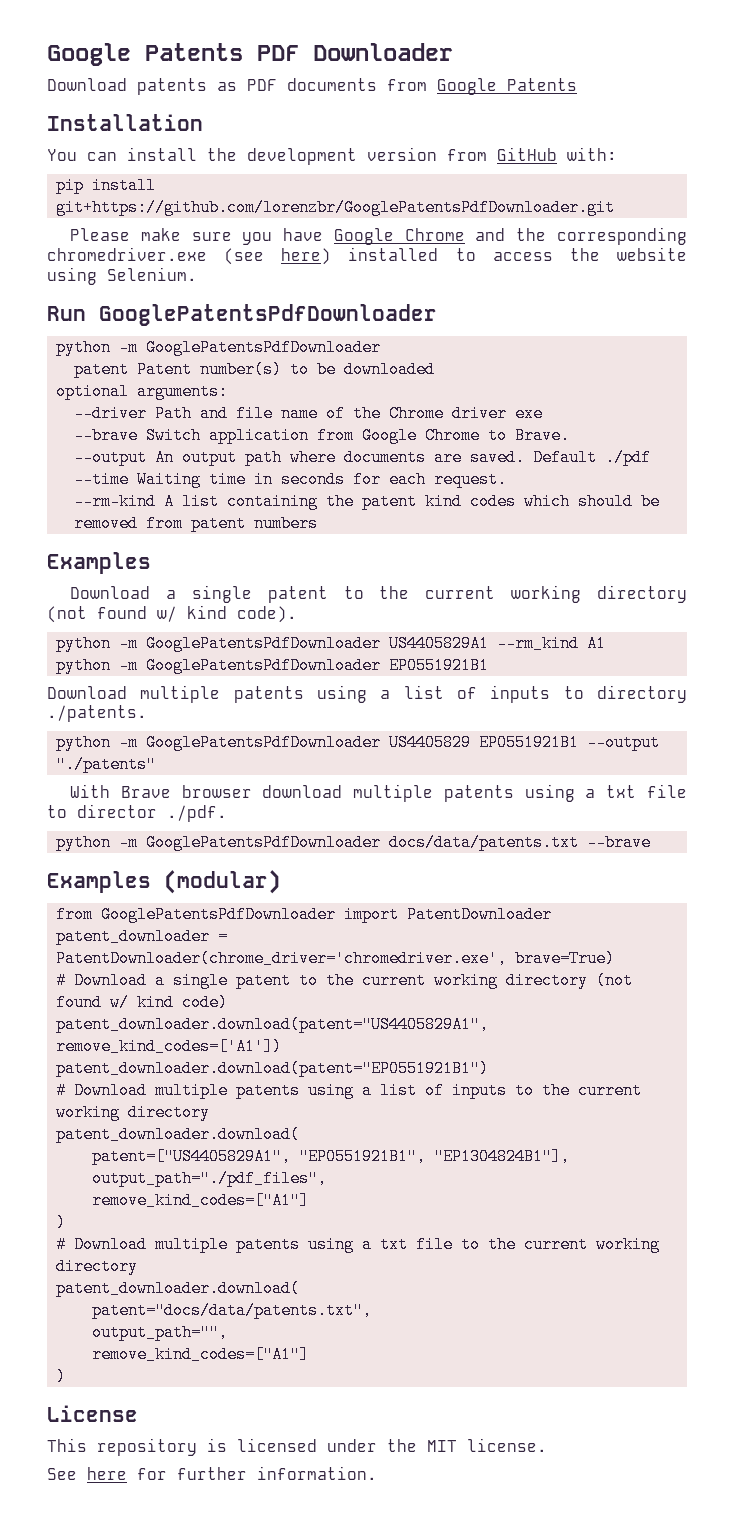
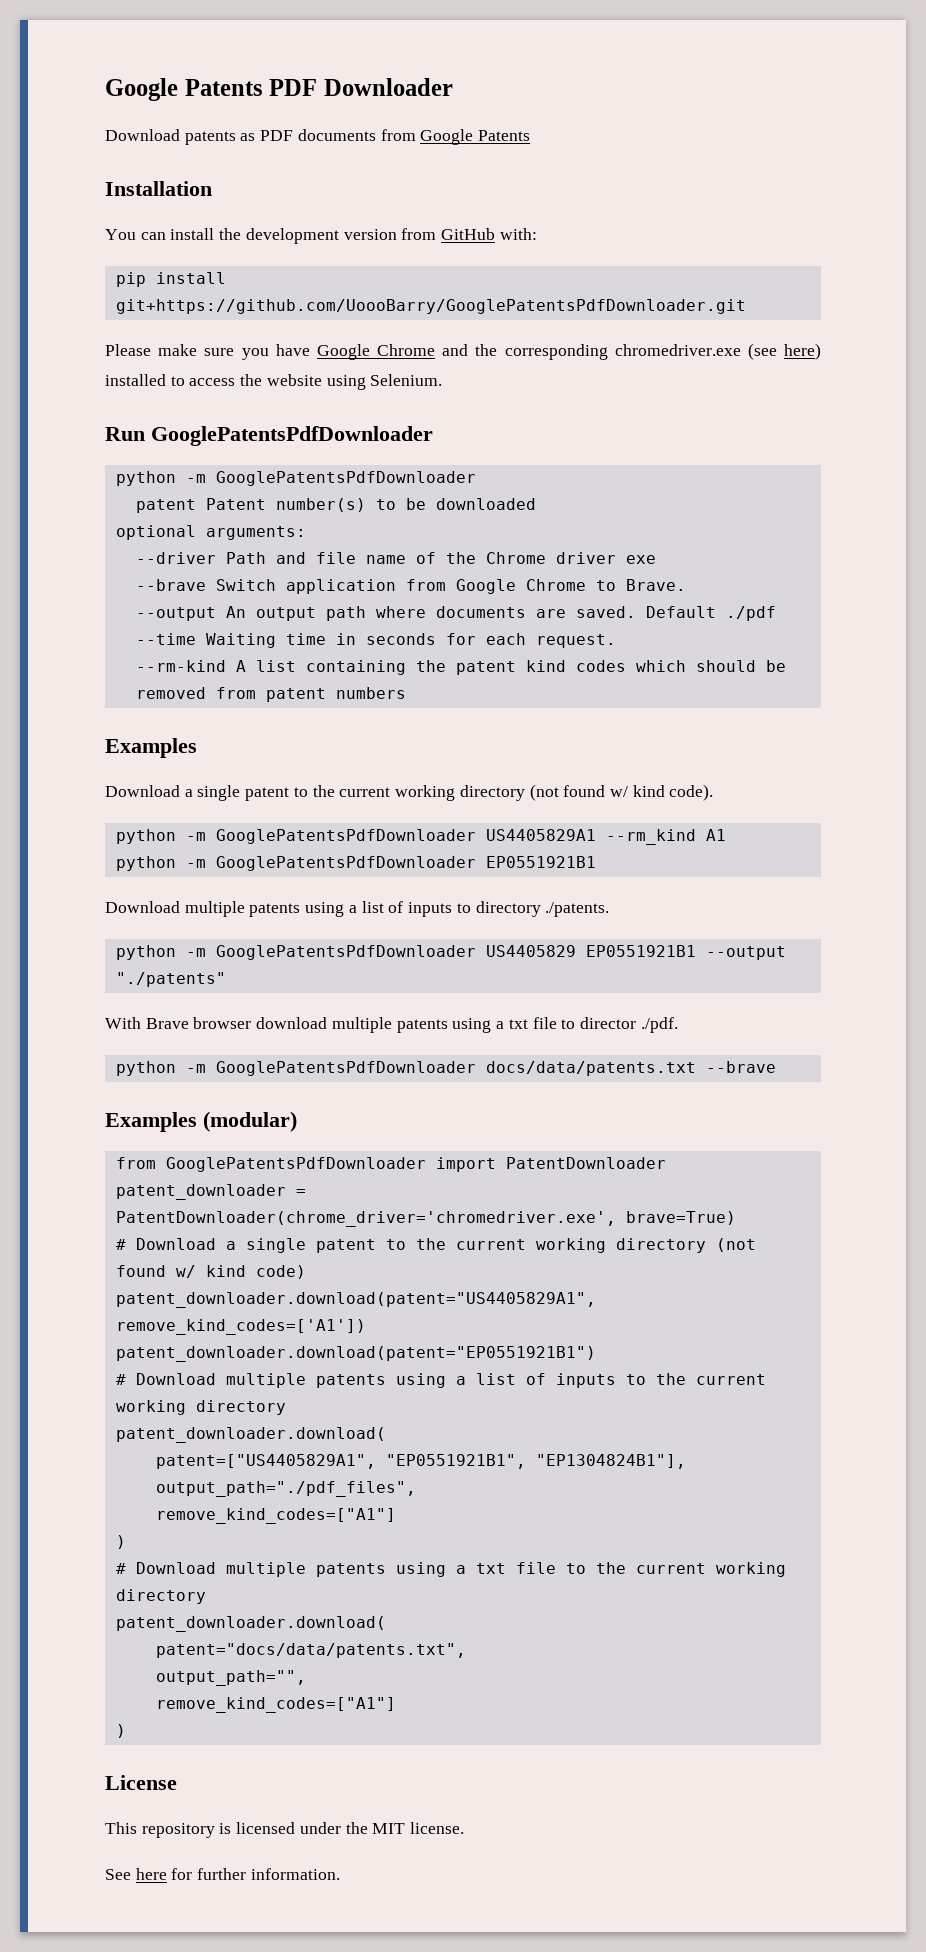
[56,199,616,216] git+https://github.com/lorenzbr/GooglePatentsPdfDownloader.git -> [115,299,746,314] git+https://github.com/UoooBarry/GooglePatentsPdfDownloader.git

